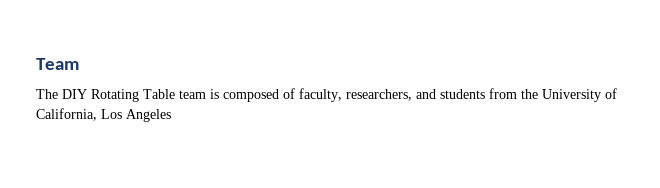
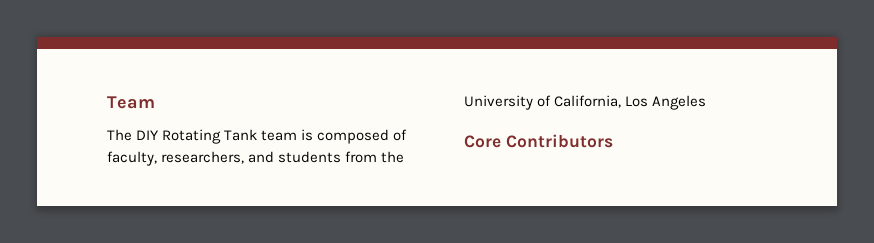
[143,89,175,99] Table -> [224,129,258,141] Tank
(171, 115) none -> [464,134,613,148] // Core Contributors

